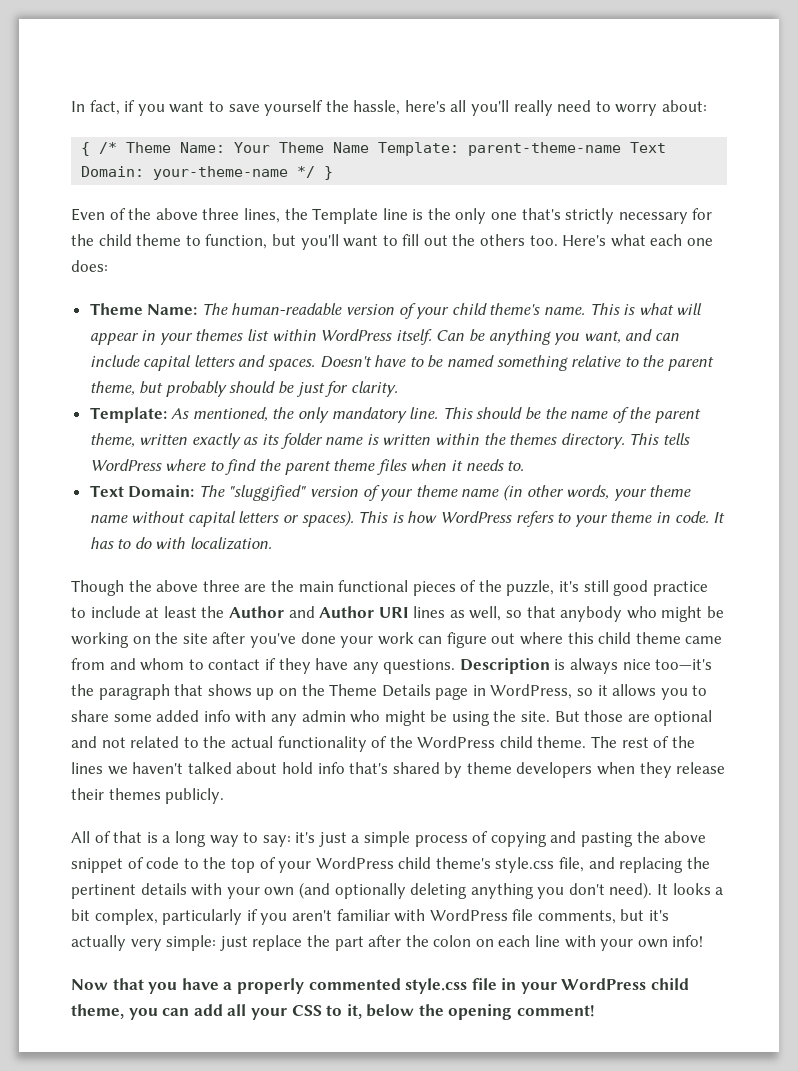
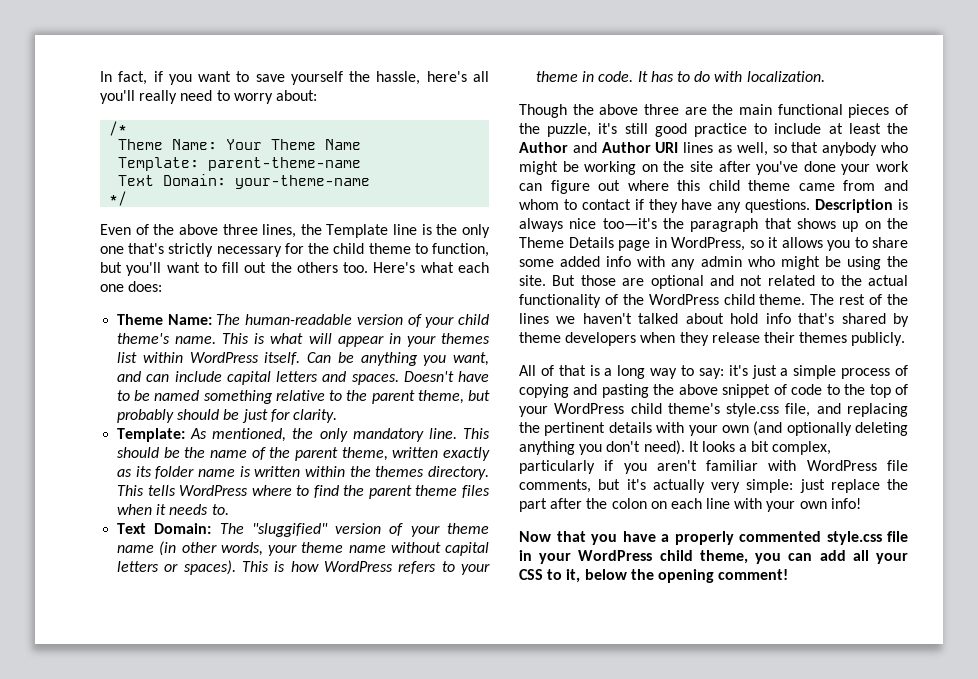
[81,142,91,156] { -> (317, 95) none
(118, 148) none -> (128, 128) //
(370, 147) none -> (362, 144) //
(622, 149) none -> (362, 164) //
(289, 173) none -> (371, 182) //
[324,166,334,180] } -> (128, 198) none

